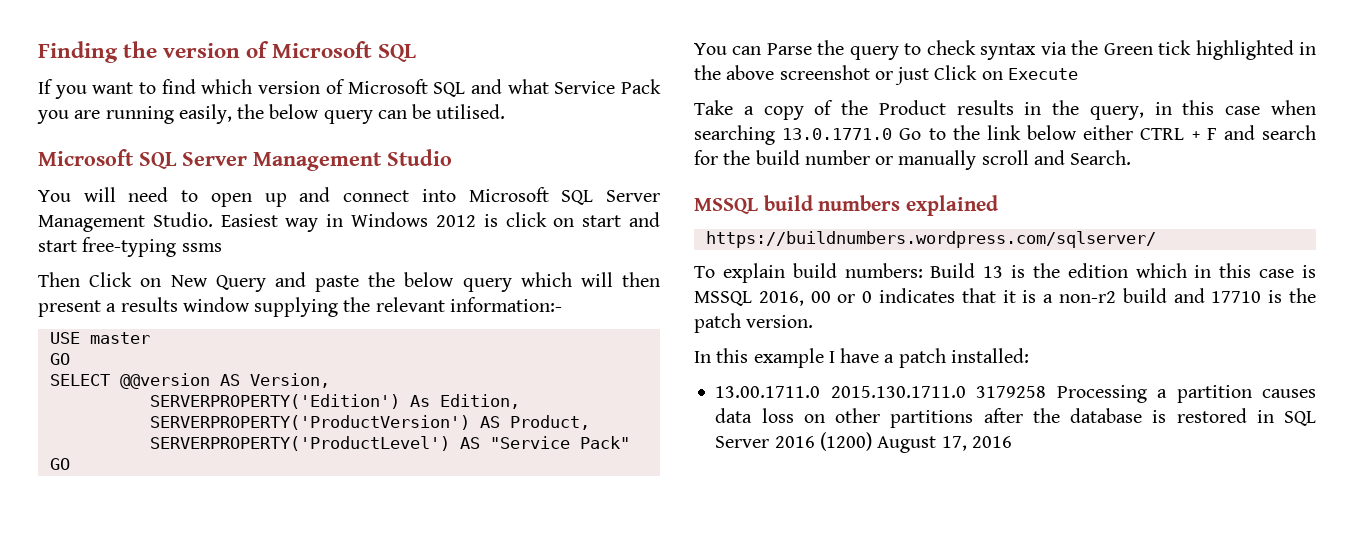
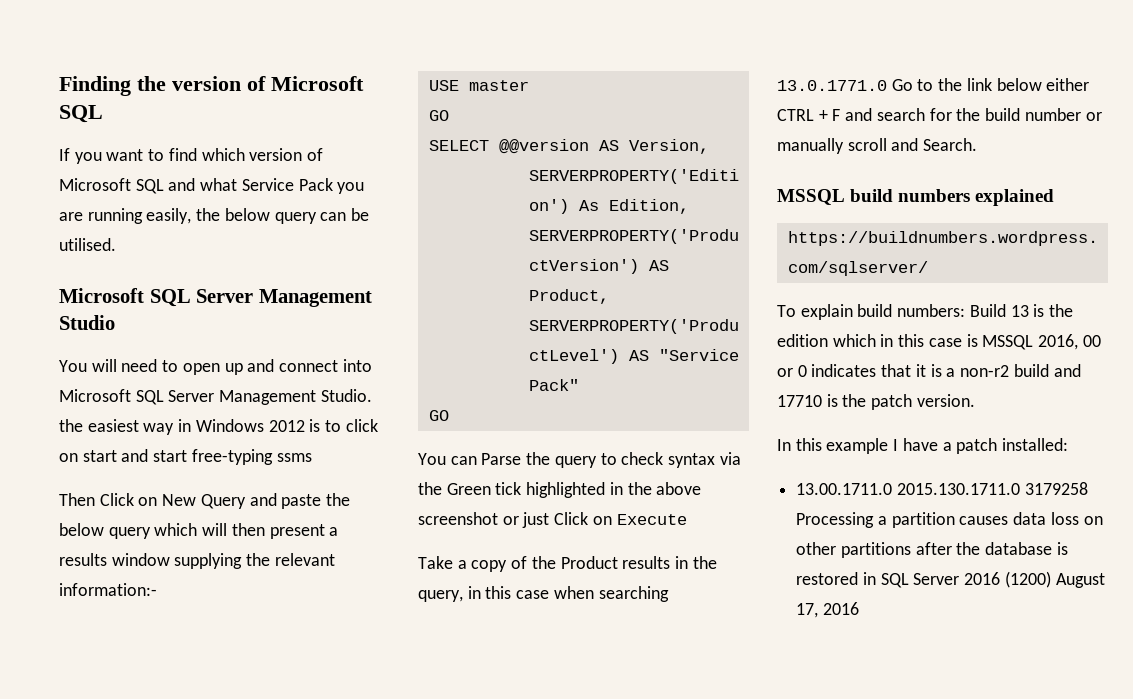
[220,214,278,227] Easiest -> [59,419,139,432] the easiest
(498, 220) none -> [325,420,342,432] to

